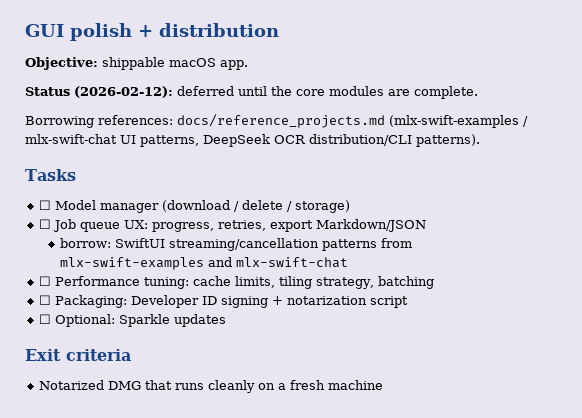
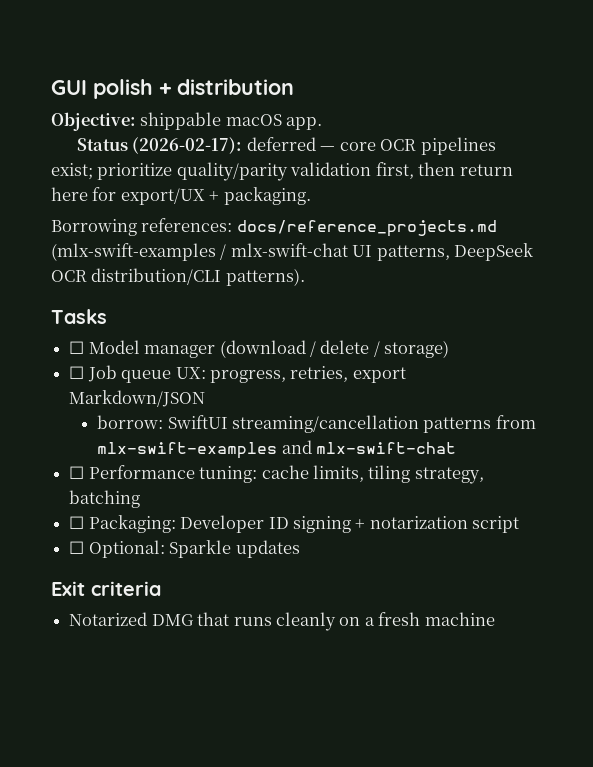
[74,86,478,99] (2026-02-12): deferred until the core modules are complete. -> [132,137,496,155] [51,162,513,181] [51,187,311,205] (2026-02-17): deferred — core OCR pipelines exist; prioritize quality/parity validation first, then return here for export/UX + packaging.

